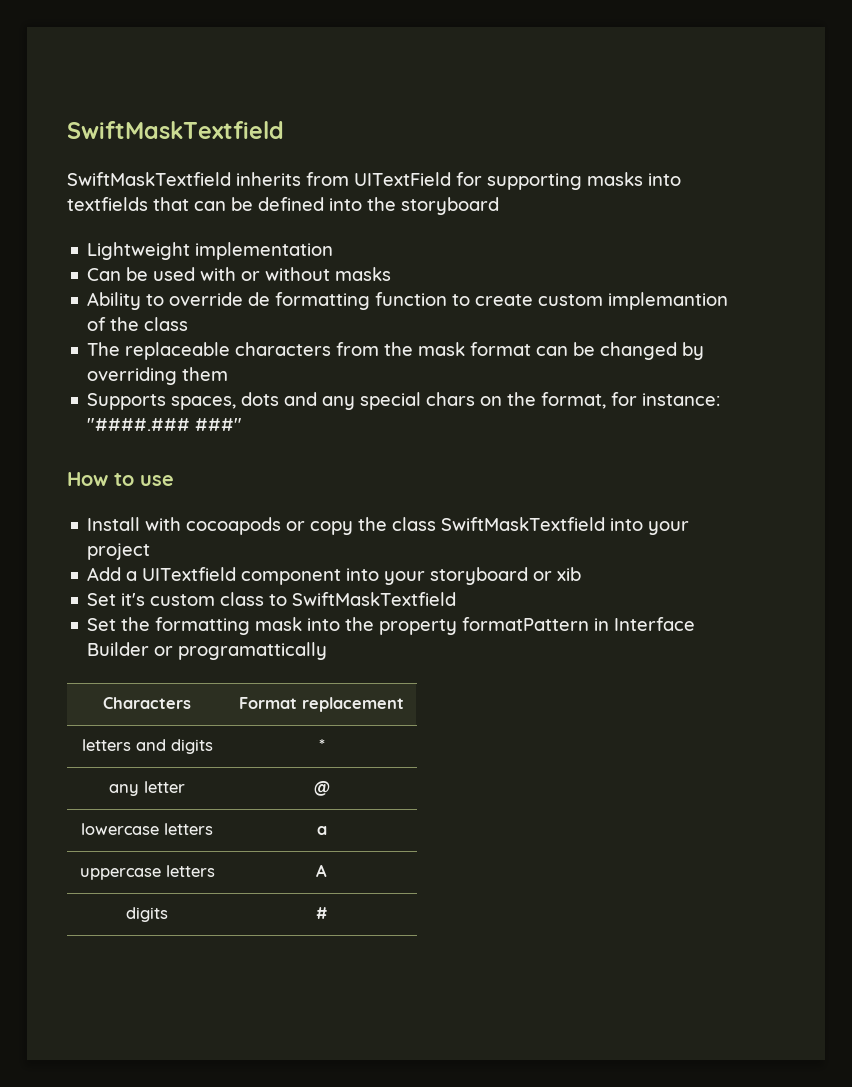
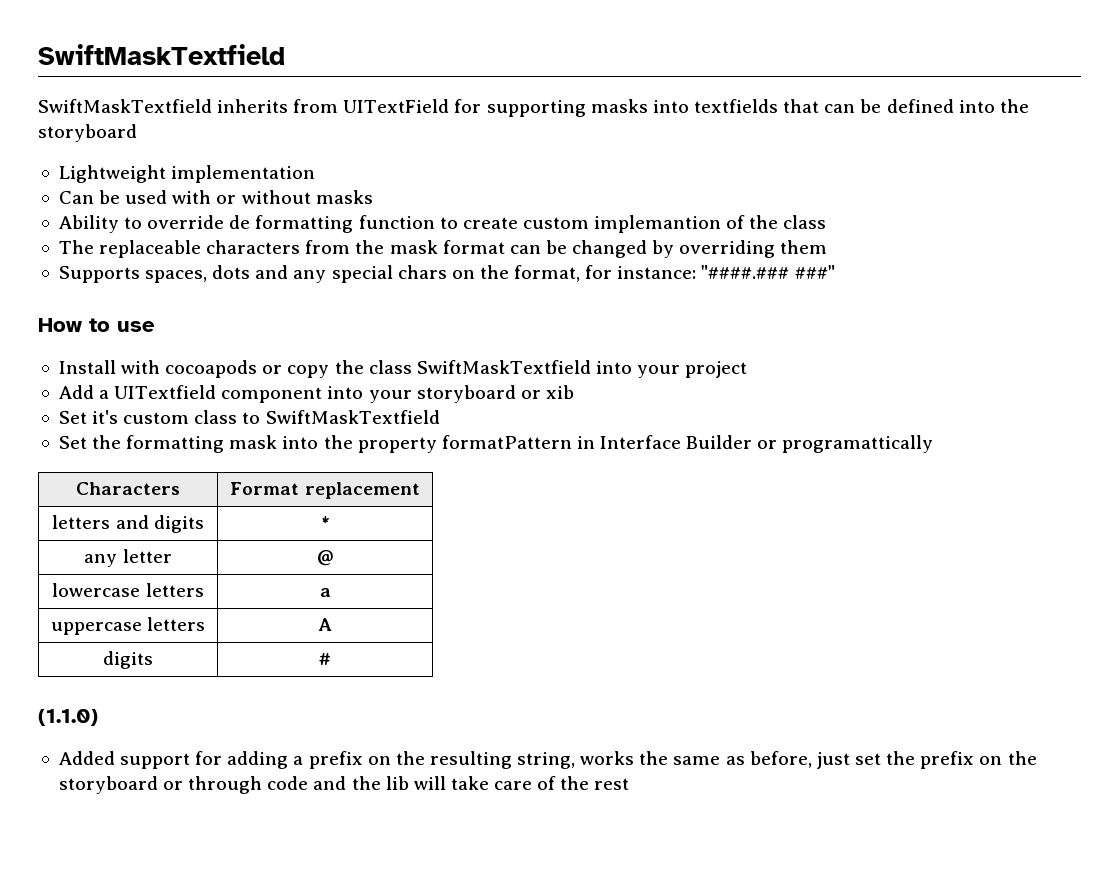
(327, 913) none -> [38,709,98,726] [58,751,1037,769] [58,776,630,794] // (1.1.0) // Added support for adding a prefix on the resulting string, works the same as before, just set the prefix on the storyboard or through code and the lib will take care of the rest

